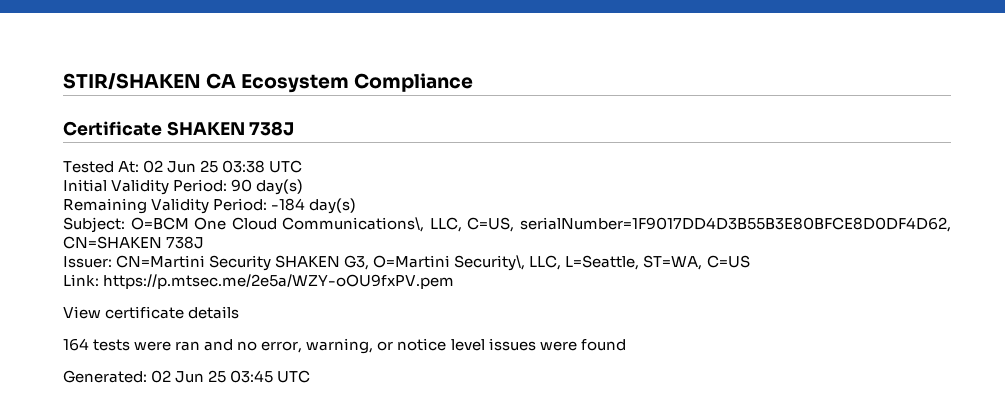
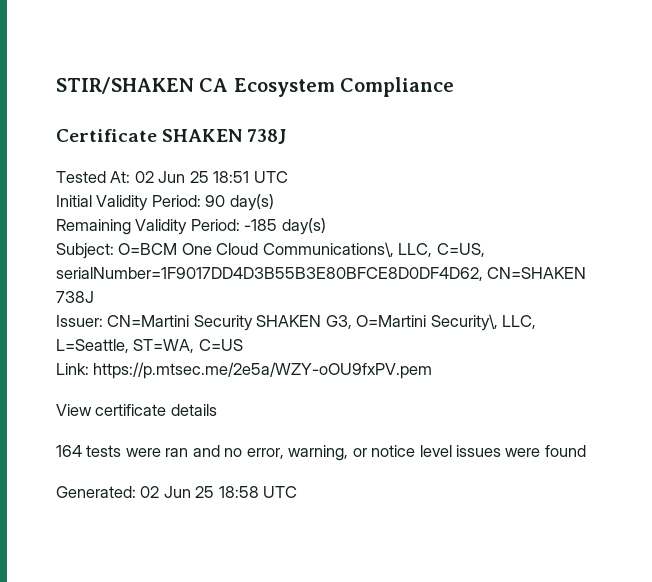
[222,160,266,173] 03:38 -> [213,171,250,183] 18:51
[271,198,306,211] -184 -> [244,219,278,231] -185
[230,370,274,383] 03:45 -> [218,486,259,498] 18:58

